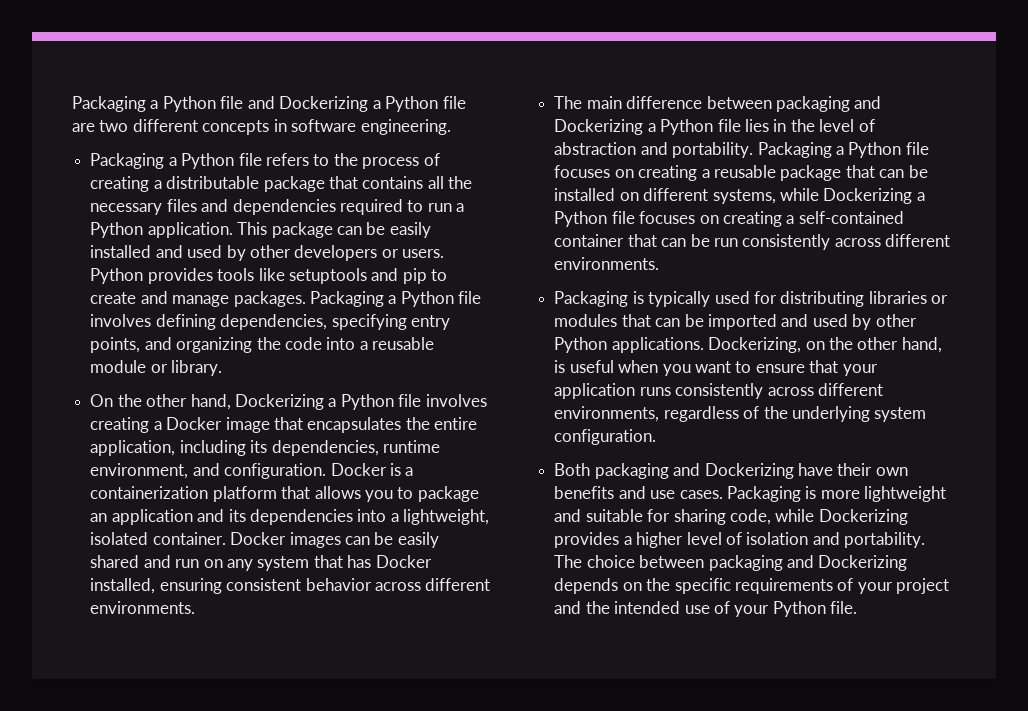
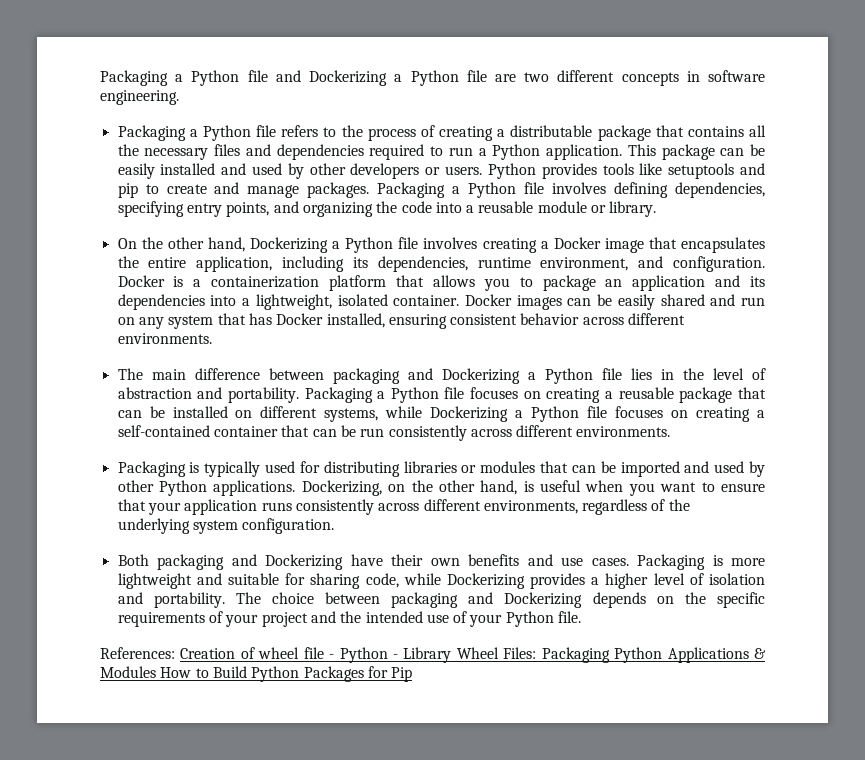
(858, 607) none -> [100,647,767,663] [100,666,413,682] // References: Creation of wheel file - Python - Library Wheel Files: Packaging Python Applications & Modules How to Build Python Packages for Pip

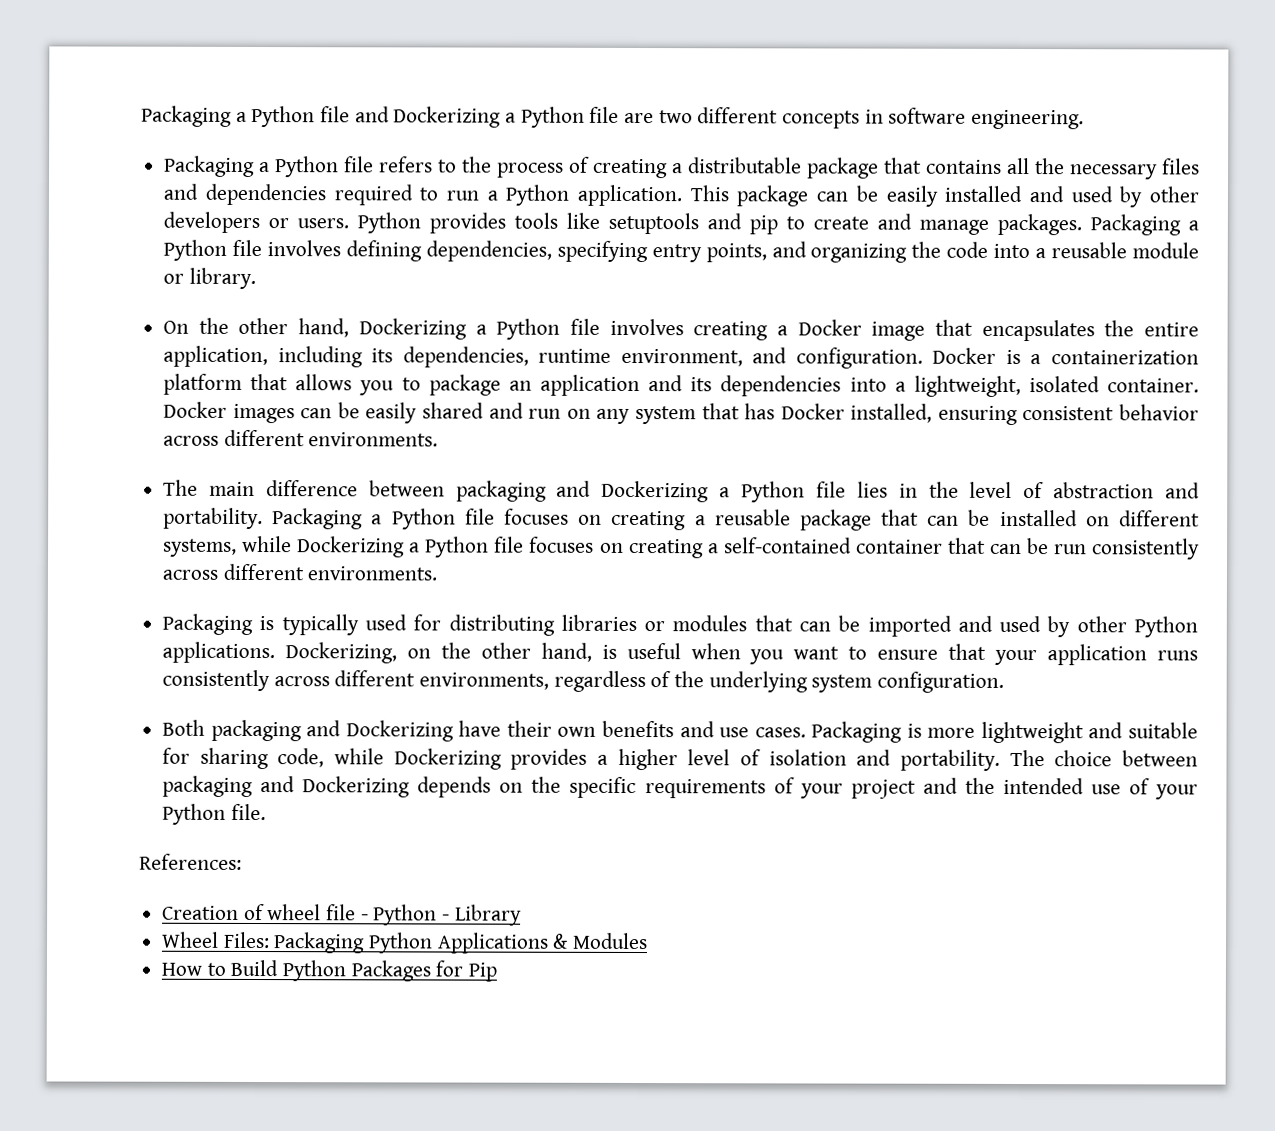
(175, 653) none -> (242, 861) //
(452, 655) none -> (522, 915) //
(156, 672) none -> (649, 941) //

